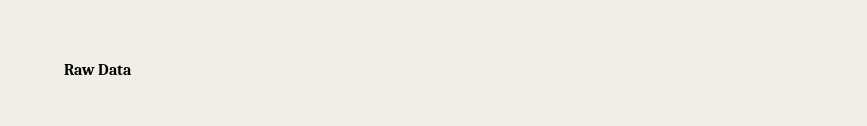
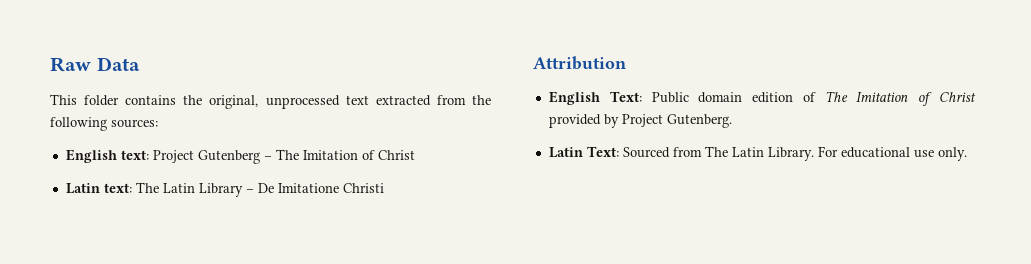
(133, 69) none -> [50,94,491,109] [50,117,158,131] [65,149,415,164] [65,182,384,197] [533,56,626,70] [548,91,977,106] [548,114,732,128] [548,146,967,161] // This folder contains the original, unprocessed text extracted from the following sources: // English text: Project Gutenberg – The Imitation of Christ // Latin text: The Latin Library – De Imitatione Christi // Attribution // English Text: Public domain edition of The Imitation of Christ provided by Project Gutenberg. // Latin Text: Sourced from The Latin Library. For educational use only.

